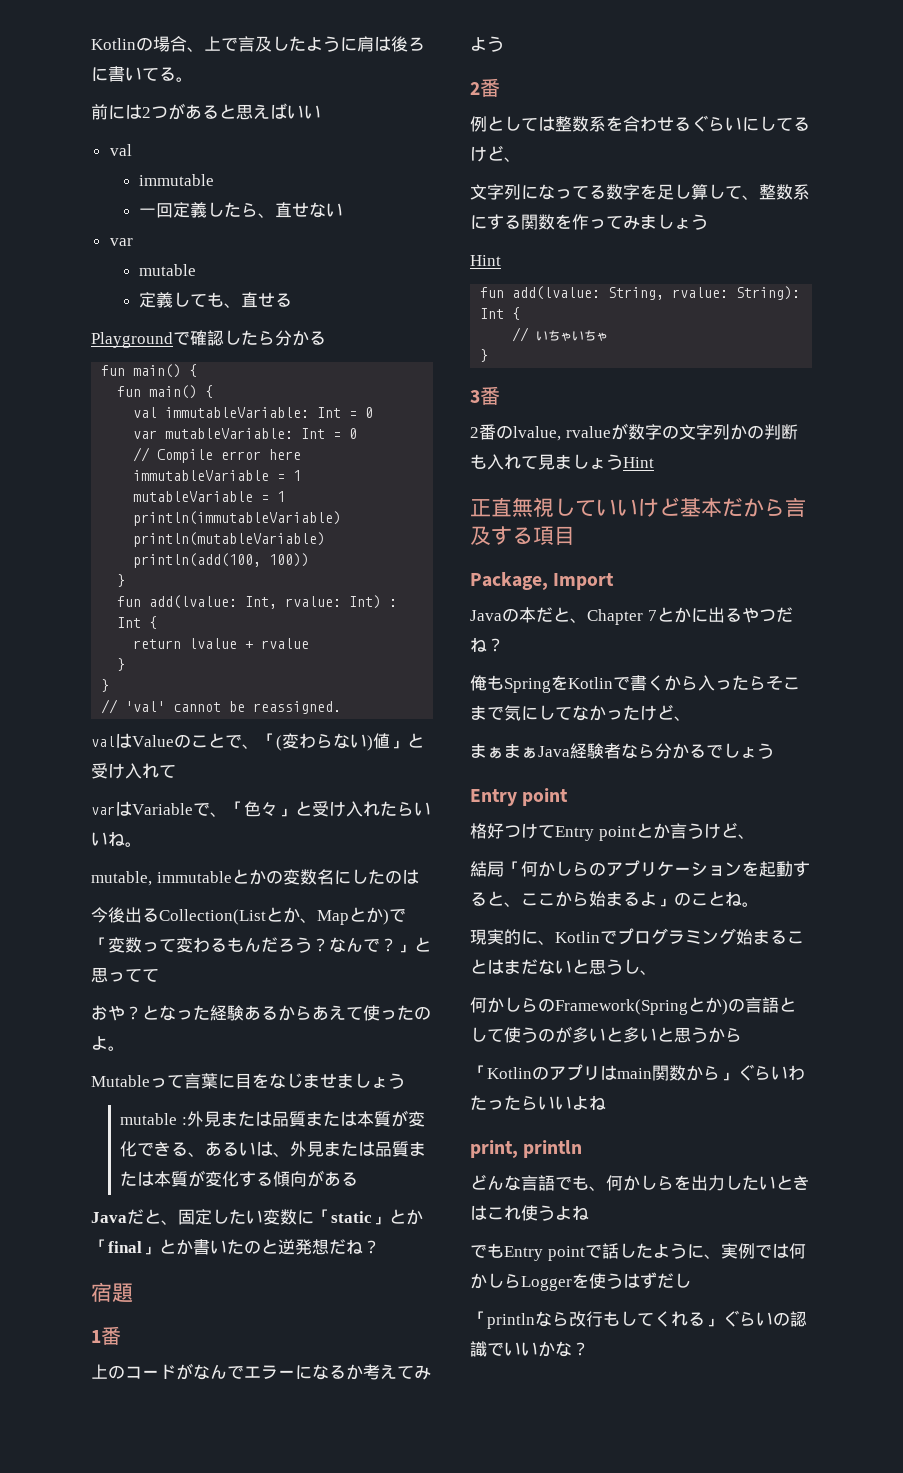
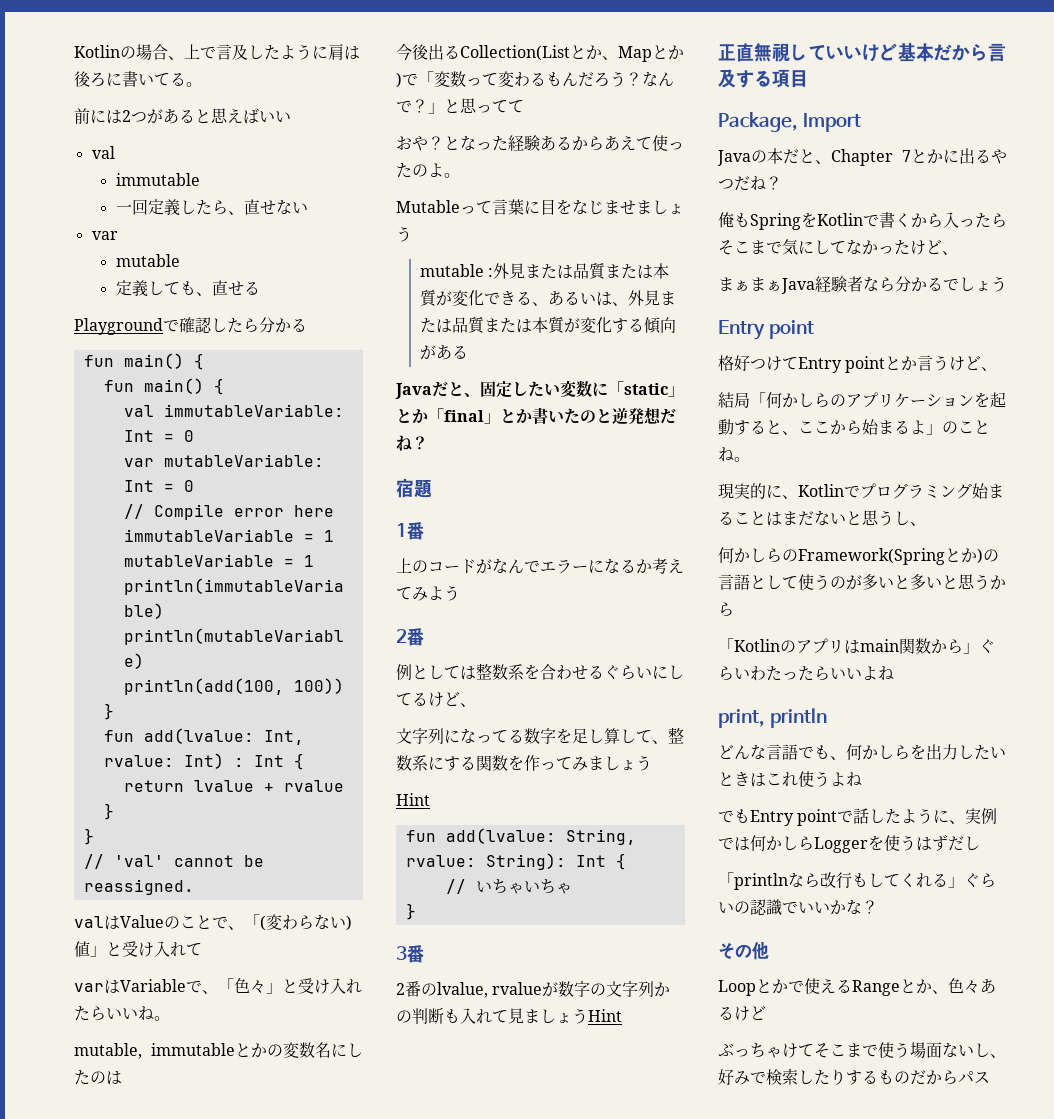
(589, 1349) none -> [718,941,769,960] [718,978,996,996] [718,1006,766,1021] [718,1042,1006,1058] [718,1068,990,1085] // その他 // Loopとかで使えるRangeとか、色々あるけど // ぶっちゃけてそこまで使う場面ないし、好みで検索したりするものだからパス

